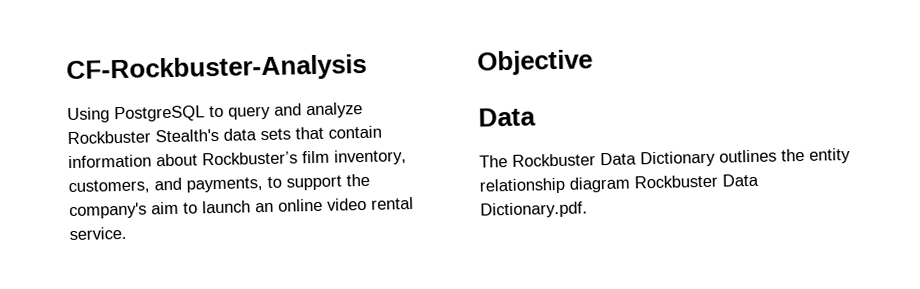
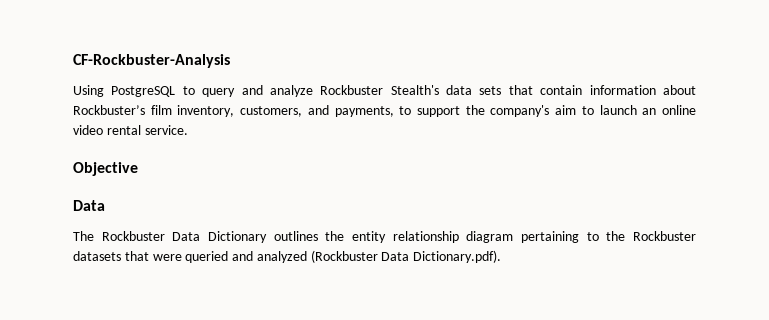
[634,173,759,189] [480,201,588,219] Rockbuster Data Dictionary.pdf. -> [521,231,696,243] [73,250,502,263] pertaining to the Rockbuster datasets that were queried and analyzed (Rockbuster Data Dictionary.pdf).

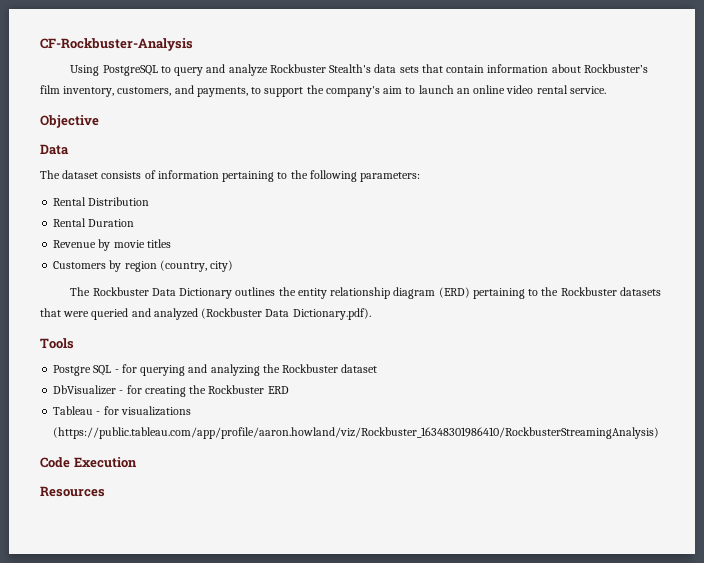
(105, 205) none -> [40,170,421,182] [53,197,150,206] [53,218,135,227] [53,239,171,251] [53,260,234,272] // The dataset consists of information pertaining to the following parameters: // Rental Distribution // Rental Duration // Revenue by movie titles // Customers by region (country, city)
(514, 237) none -> [438,287,470,298] (ERD)
(502, 256) none -> [40,338,74,349] [53,364,378,376] [53,385,289,397] [53,406,191,416] [53,427,660,439] [40,457,137,468] [40,486,105,497] // Tools // Postgre SQL - for querying and analyzing the Rockbuster dataset // DbVisualizer - for creating the Rockbuster ERD // Tableau - for visualizations (https://public.tableau.com/app/profile/aaron.howland/viz/Rockbuster_16348301986410/RockbusterStreamingAnalysis) // Code Execution // Resources

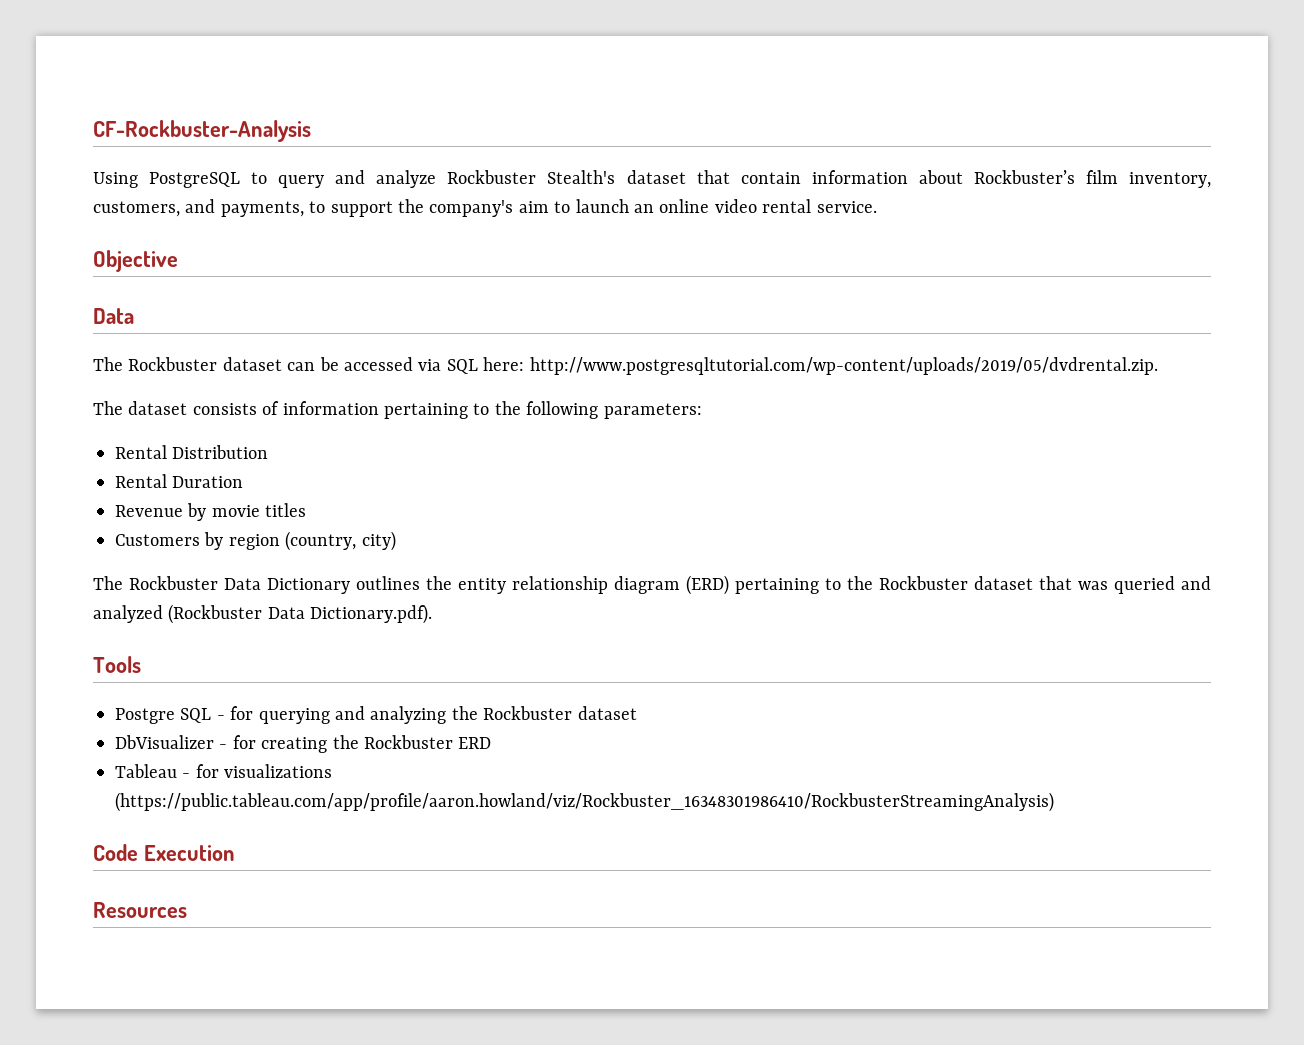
[374,64,419,73] data sets -> [626,170,686,184] dataset
(69, 149) none -> [93,357,1158,375] // The Rockbuster dataset can be accessed via SQL here: http://www.postgresqltutorial.com/wp-content/uploads/2019/05/dvdrental.zip.
[619,287,661,296] [40,308,90,317] datasets that were -> [974,576,1108,590] dataset that was

